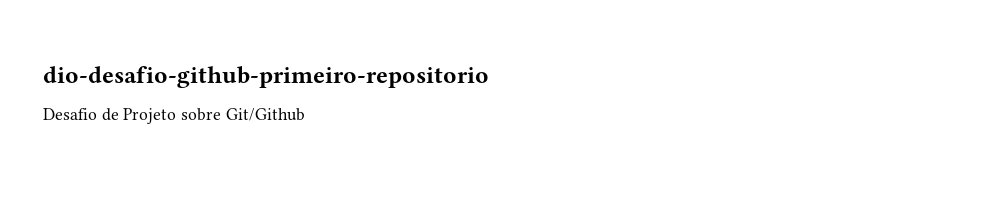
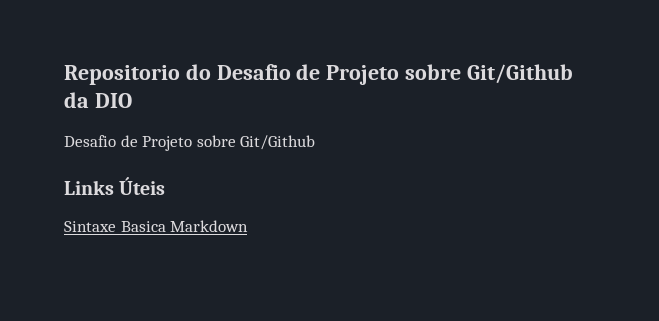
[43,66,489,88] [43,108,305,124] dio-desafio-github-primeiro-repositorio // Desafio de Projeto sobre Git/Github -> [64,64,573,85] [64,92,132,108] [64,135,316,151] [64,177,166,195] [64,220,249,232] Repositorio do Desafio de Projeto sobre Git/Github da DIO // Desafio de Projeto sobre Git/Github // Links Úteis // Sintaxe Basica Markdown

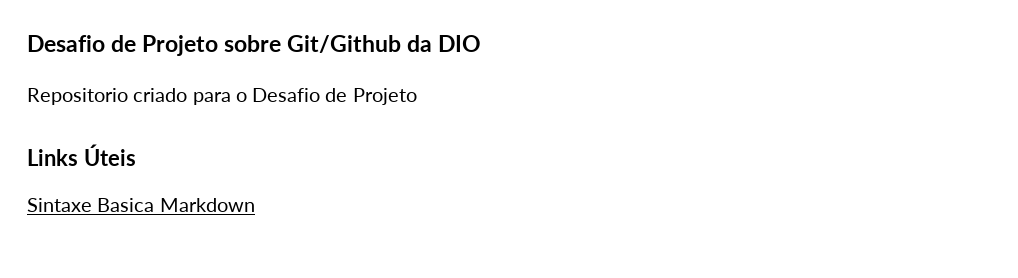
[64,64,211,85] Repositorio do -> (27, 43) none
[64,135,316,151] Desafio de Projeto sobre Git/Github -> [27,88,417,105] Repositorio criado para o Desafio de Projeto

